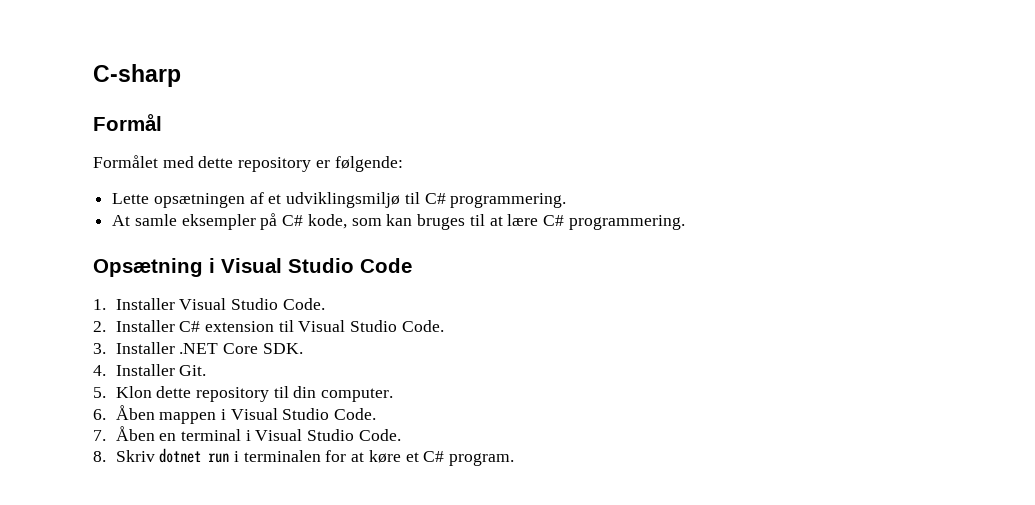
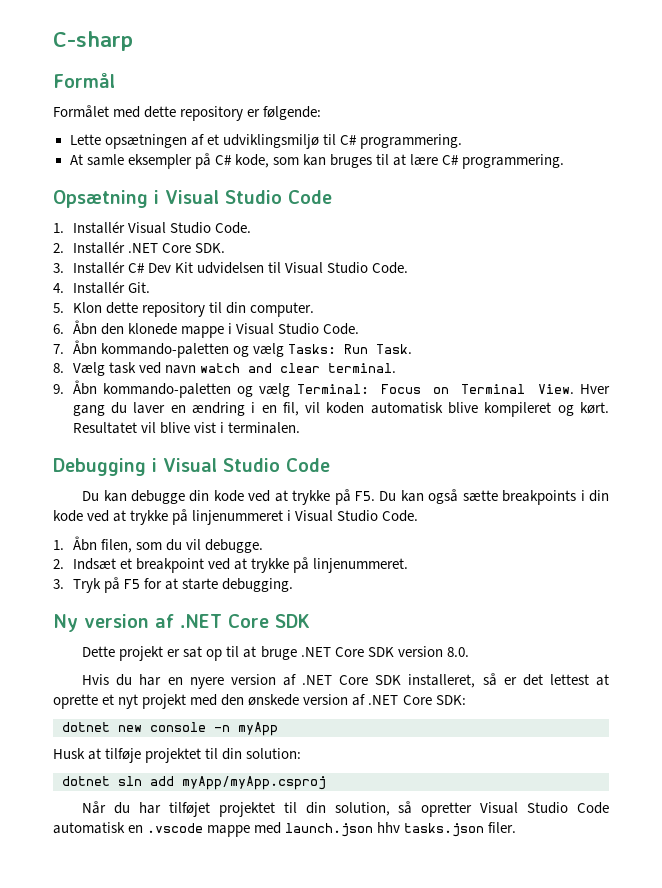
[115,298,175,310] Installer -> [72,221,125,234] Installér
[115,320,444,332] [93,342,303,354] [93,364,175,376] Installer C# extension til Visual Studio Code. // 3. Installer .NET Core SDK. // 4. Installer -> [72,241,225,254] [53,261,409,274] [53,281,125,294] Installér .NET Core SDK. // 3. Installér C# Dev Kit udvidelsen til Visual Studio Code. // 4. Installér
[115,405,217,424] Åben mappen -> [72,320,224,338] Åbn den klonede mappe
[115,426,401,441] [93,448,515,466] Åben en terminal i Visual Studio Code. // 8. Skriv dotnet run i terminalen for at køre et C# program. -> [72,340,412,358] [53,362,396,376] [53,380,611,398] [72,402,610,417] [72,422,300,434] [53,458,330,476] [82,489,610,505] [53,509,419,525] [53,536,263,553] [53,557,409,573] [53,577,294,593] [53,614,310,632] [82,646,469,661] [82,673,609,689] [53,694,466,709] [62,722,278,736] [53,748,302,763] [62,776,326,790] [82,801,609,817] [53,822,517,837] Åbn kommando-paletten og vælg Tasks: Run Task. // 8. Vælg task ved navn watch and clear terminal. // 9. Åbn kommando-paletten og vælg Terminal: Focus on Terminal View. Hver gang du laver en ændring i en fil, vil koden automatisk blive kompileret og kørt. Resultatet vil blive vist i terminalen. // Debugging i Visual Studio Code // Du kan debugge din kode ved at trykke på F5. Du kan også sætte breakpoints i din kode ved at trykke på linjenummeret i Visual Studio Code. // 1. Åbn filen, som du vil debugge. // 2. Indsæt et breakpoint ved at trykke på linjenummeret. // 3. Tryk på F5 for at starte debugging. // Ny version af .NET Core SDK // Dette projekt er sat op til at bruge .NET Core SDK version 8.0. // Hvis du har en nyere version af .NET Core SDK installeret, så er det lettest at oprette et nyt projekt med den ønskede version af .NET Core SDK: // dotnet new console -n myApp // Husk at tilføje projektet til din solution: // dotnet sln add myApp/myApp.csproj // Når du har tilføjet projektet til din solution, så opretter Visual Studio Code automatisk en .vscode mappe med launch.json hhv tasks.json filer.

